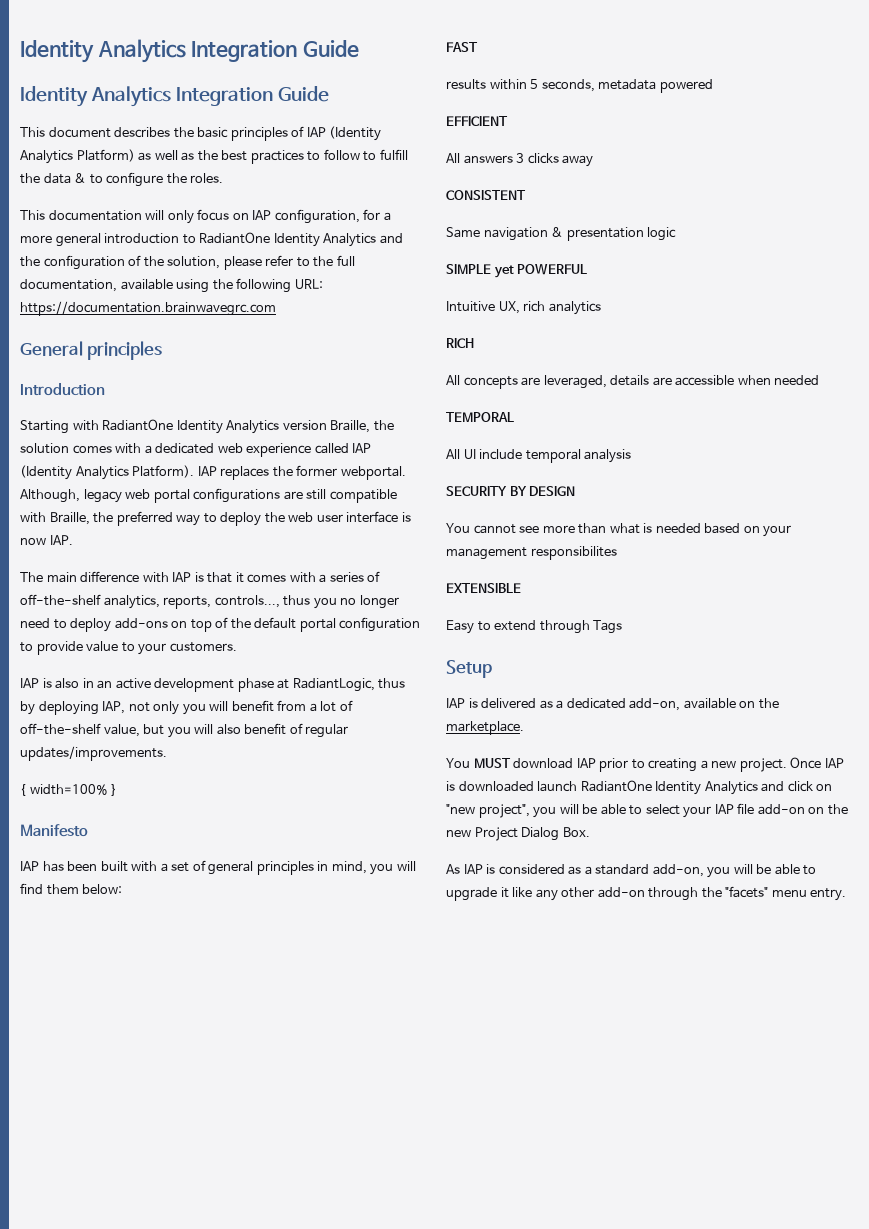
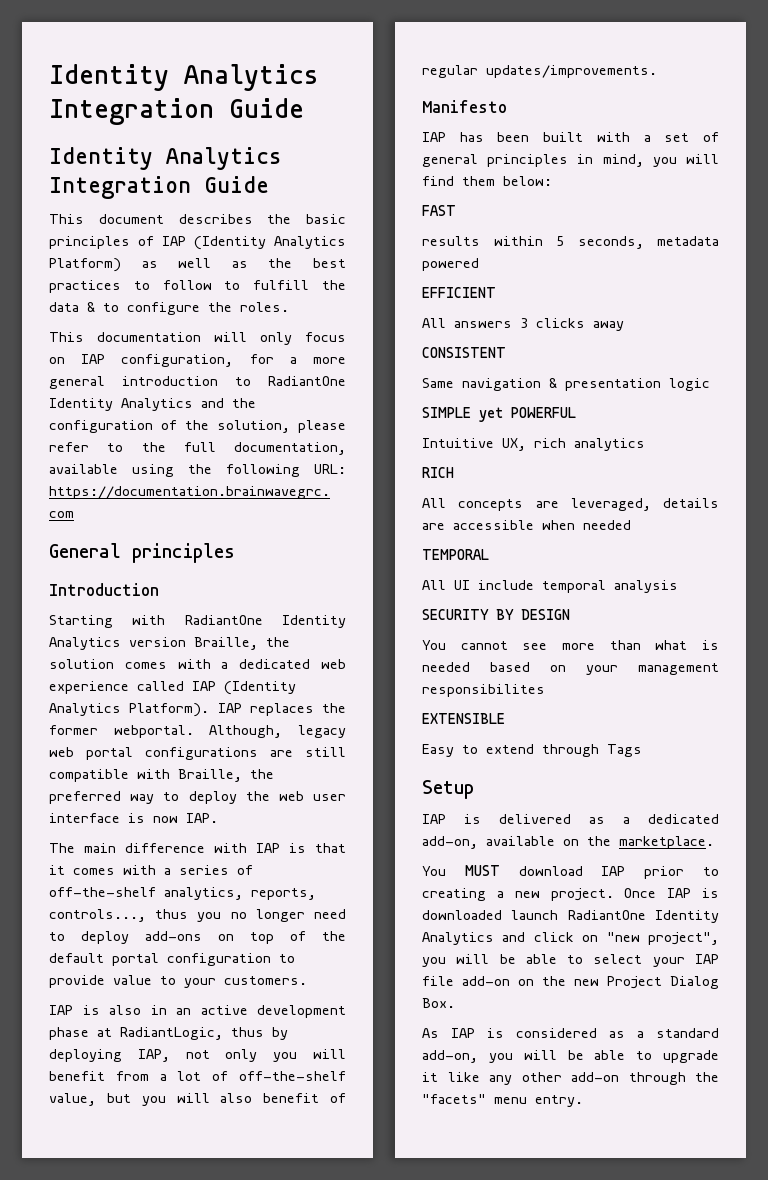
[20,784,118,796] // { width=100% } -> (657, 71) none

